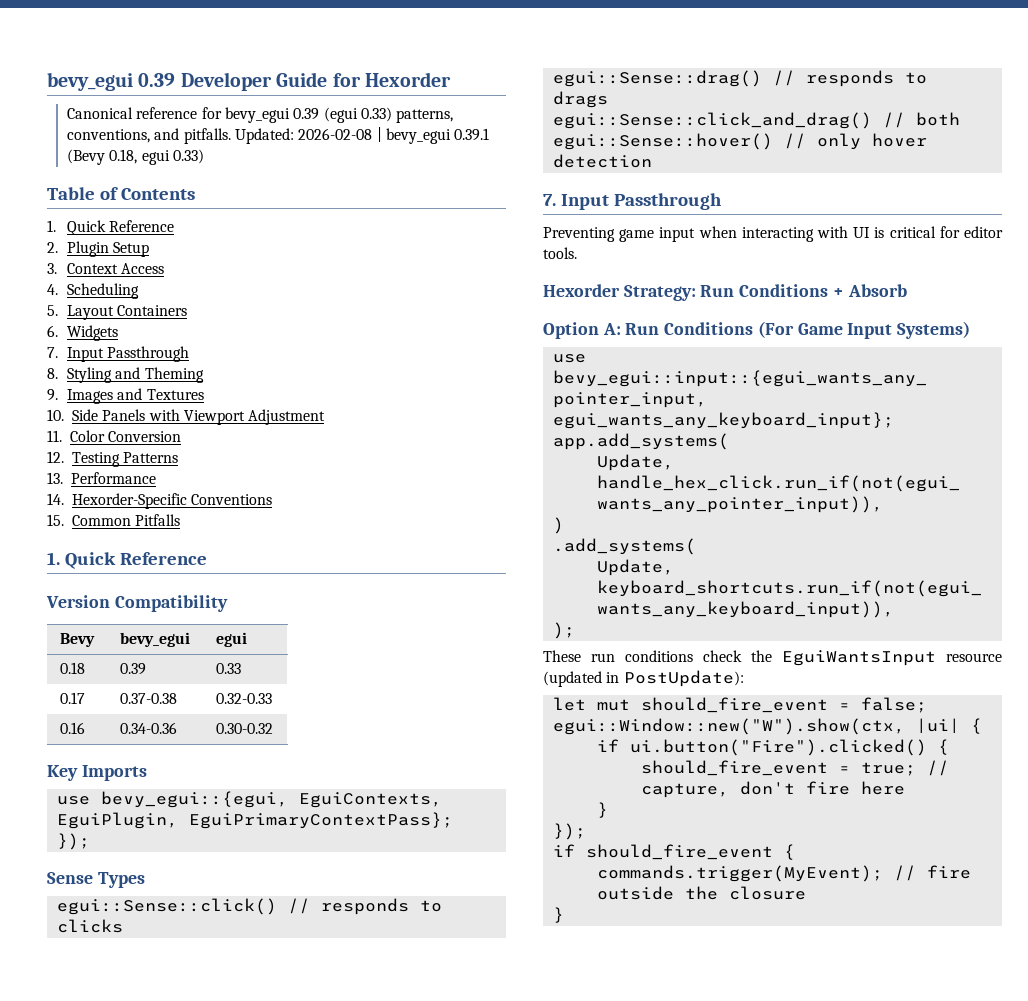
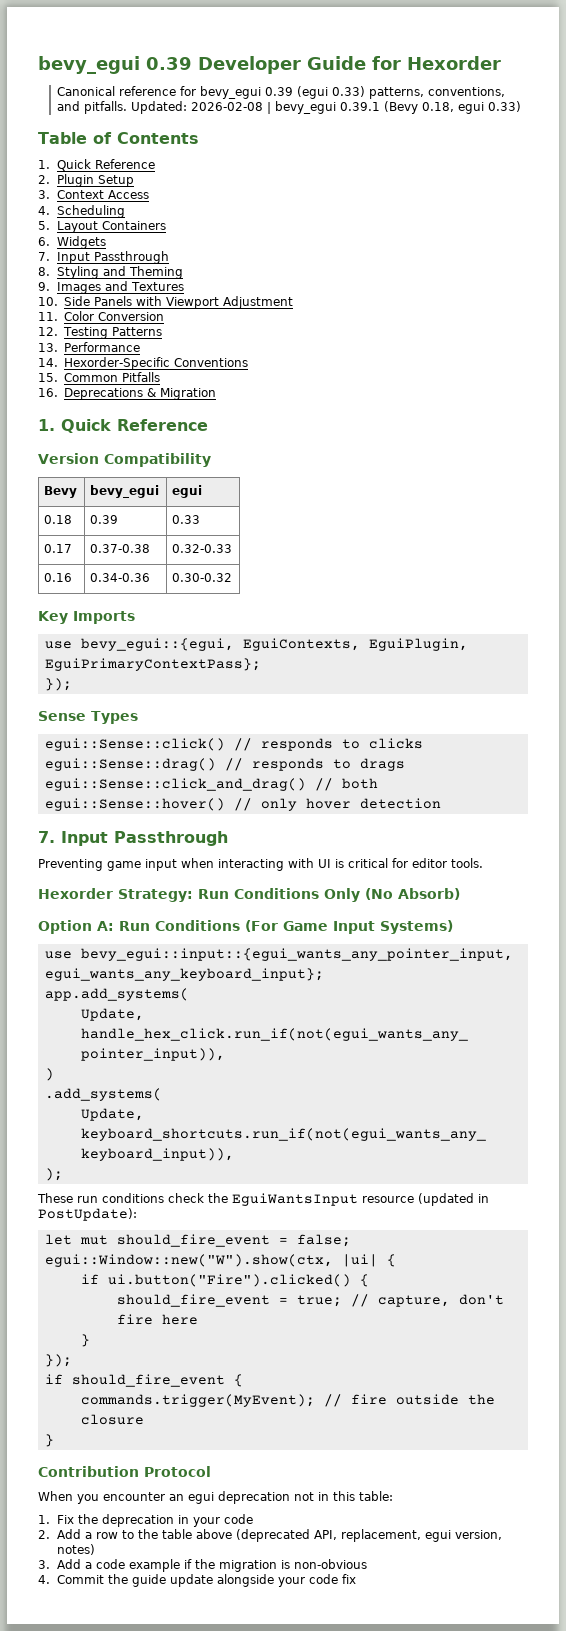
(181, 520) none -> [38,388,216,400] // 16. Deprecations & Migration
[832,284,907,297] + Absorb -> [324,888,460,902] Only (No Absorb)
(564, 915) none -> [38,1466,211,1477] [38,1491,393,1504] [38,1514,253,1527] [38,1529,502,1542] [56,1544,95,1555] [38,1559,367,1572] [38,1574,356,1587] // Contribution Protocol // When you encounter an egui deprecation not in this table: // 1. Fix the deprecation in your code // 2. Add a row to the table above (deprecated API, replacement, egui version, notes) // 3. Add a code example if the migration is non-obvious // 4. Commit the guide update alongside your code fix

